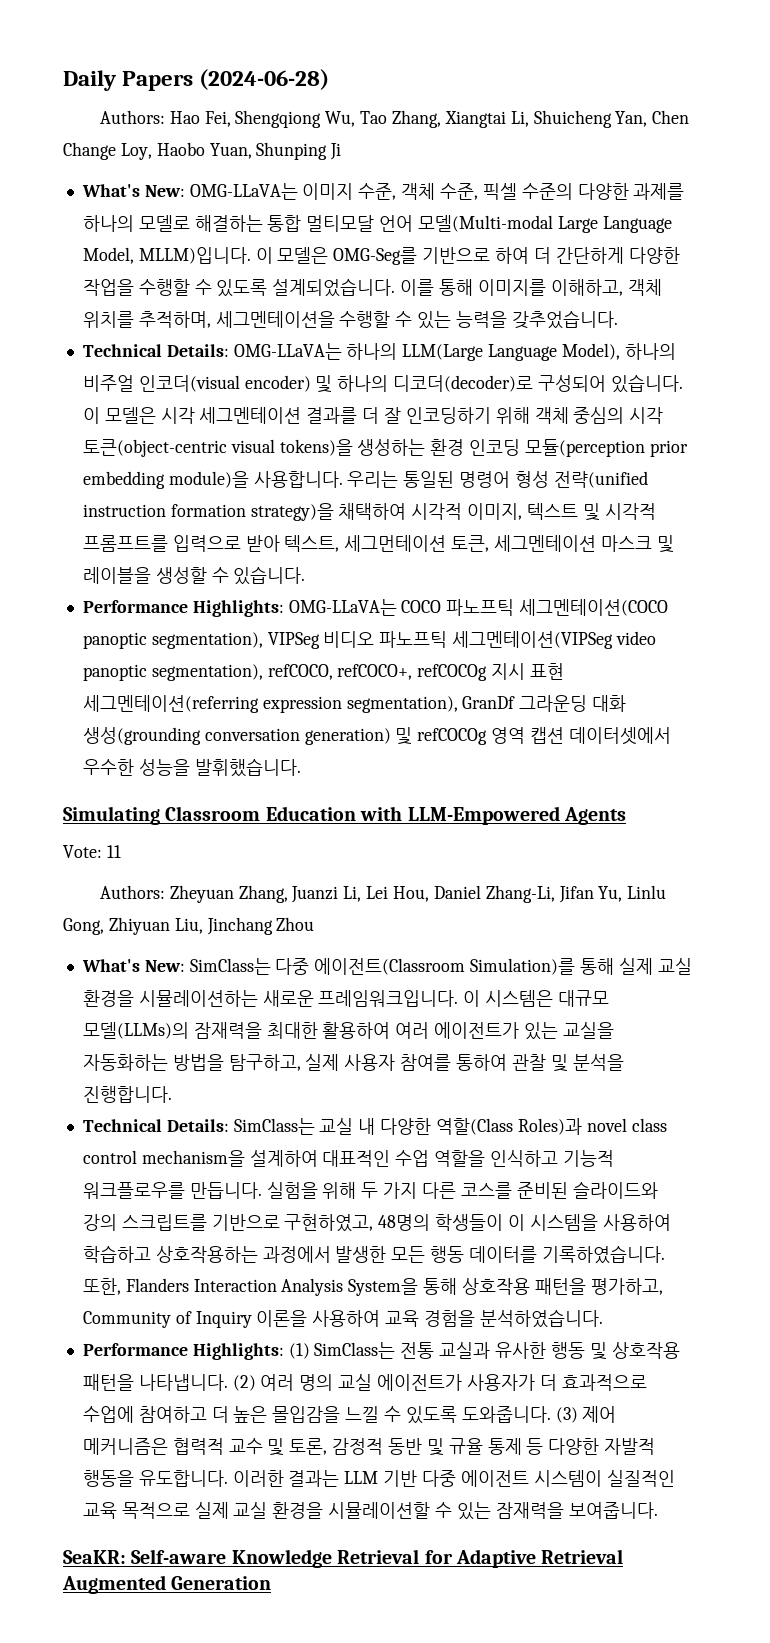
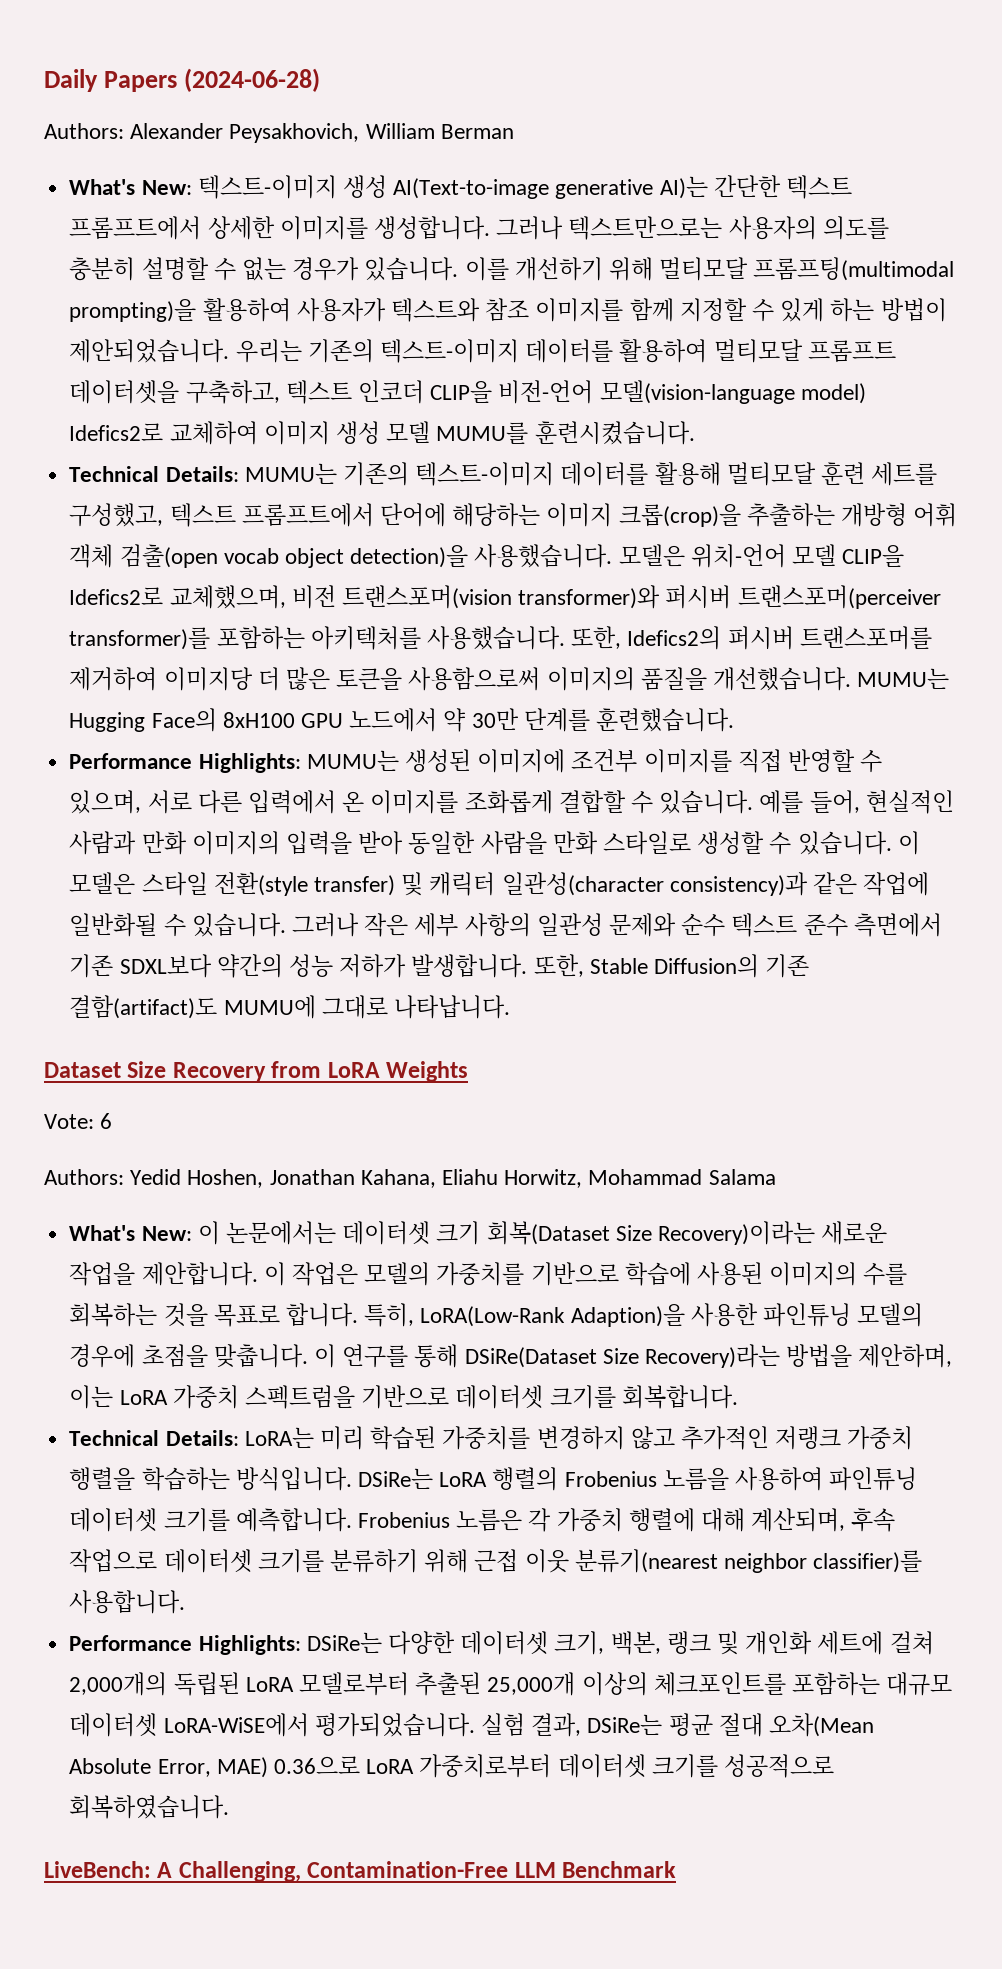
[169,110,690,128] [63,142,342,160] [81,183,685,200] [82,215,672,233] [82,247,680,265] [82,278,662,297] [82,310,618,329] [82,343,676,361] [82,374,683,393] [82,407,664,424] [82,439,688,457] [82,471,648,489] [82,503,656,521] [82,535,674,553] [82,566,306,585] [82,599,669,617] [82,631,656,649] [82,663,564,681] [82,695,627,713] [82,727,671,745] [82,758,301,777] [63,806,626,825] [63,845,121,858] [99,885,667,903] [63,917,315,935] [81,958,692,975] [82,990,609,1007] [82,1022,614,1040] [82,1054,624,1072] [82,1086,172,1103] [82,1118,667,1135] [82,1150,614,1167] [82,1181,658,1199] [82,1214,671,1232] [82,1245,665,1264] [82,1278,663,1296] [82,1309,603,1328] [82,1342,680,1360] [82,1374,647,1391] [82,1406,617,1424] [82,1438,656,1456] [82,1470,675,1487] [82,1502,658,1520] [63,1549,624,1568] [62,1575,272,1594] Hao Fei, Shengqiong Wu, Tao Zhang, Xiangtai Li, Shuicheng Yan, Chen Change Loy, Haobo Yuan, Shunping Ji // What's New: OMG-LLaVA는 이미지 수준, 객체 수준, 픽셀 수준의 다양한 과제를 하나의 모델로 해결하는 통합 멀티모달 언어 모델(Multi-modal Large Language Model, MLLM)입니다. 이 모델은 OMG-Seg를 기반으로 하여 더 간단하게 다양한 작업을 수행할 수 있도록 설계되었습니다. 이를 통해 이미지를 이해하고, 객체 위치를 추적하며, 세그멘테이션을 수행할 수 있는 능력을 갖추었습니다. // Technical Details: OMG-LLaVA는 하나의 LLM(Large Language Model), 하나의 비주얼 인코더(visual encoder) 및 하나의 디코더(decoder)로 구성되어 있습니다. 이 모델은 시각 세그멘테이션 결과를 더 잘 인코딩하기 위해 객체 중심의 시각 토큰(object-centric visual tokens)을 생성하는 환경 인코딩 모듈(perception prior embedding module)을 사용합니다. 우리는 통일된 명령어 형성 전략(unified instruction formation strategy)을 채택하여 시각적 이미지, 텍스트 및 시각적 프롬프트를 입력으로 받아 텍스트, 세그먼테이션 토큰, 세그멘테이션 마스크 및 레이블을 생성할 수 있습니다. // Performance Highlights: OMG-LLaVA는 COCO 파노프틱 세그멘테이션(COCO panoptic segmentation), VIPSeg 비디오 파노프틱 세그멘테이션(VIPSeg video panoptic segmentation), refCOCO, refCOCO+, refCOCOg 지시 표현 세그멘테이션(referring expression segmentation), GranDf 그라운딩 대화 생성(grounding conversation generation) 및 refCOCOg 영역 캡션 데이터셋에서 우수한 성능을 발휘했습니다. // Simulating Classroom Education with LLM-Empowered Agents // Vote: 11 // Authors: Zheyuan Zhang, Juanzi Li, Lei Hou, Daniel Zhang-Li, Jifan Yu, Linlu Gong, Zhiyuan Liu, Jinchang Zhou // What's New: SimClass는 다중 에이전트(Classroom Simulation)를 통해 실제 교실 환경을 시뮬레이션하는 새로운 프레임워크입니다. 이 시스템은 대규모 모델(LLMs)의 잠재력을 최대한 활용하여 여러 에이전트가 있는 교실을 자동화하는 방법을 탐구하고, 실제 사용자 참여를 통하여 관찰 및 분석을 진행합니다. // Technical Details: SimClass는 교실 내 다양한 역할(Class Roles)과 novel class control mechanism을 설계하여 대표적인 수업 역할을 인식하고 기능적 워크플로우를 만듭니다. 실험을 위해 두 가지 다른 코스를 준비된 슬라이드와 강의 스크립트를 기반으로 구현하였고, 48명의 학생들이 이 시스템을 사용하여 학습하고 상호작용하는 과정에서 발생한 모든 행동 데이터를 기록하였습니다. 또한, Flanders Interaction Analysis System을 통해 상호작용 패턴을 평가하고, Community of Inquiry 이론을 사용하여 교육 경험을 분석하였습니다. // Performance Highlights: (1) SimClass는 전통 교실과 유사한 행동 및 상호작용 패턴을 나타냅니다. (2) 여러 명의 교실 에이전트가 사용자가 더 효과적으로 수업에 참여하고 더 높은 몰입감을 느낄 수 있도록 도와줍니다. (3) 제어 메커니즘은 협력적 교수 및 토론, 감정적 동반 및 규율 통제 등 다양한 자발적 행동을 유도합니다. 이러한 결과는 LLM 기반 다중 에이전트 시스템이 실질적인 교육 목적으로 실제 교실 환경을 시뮬레이션할 수 있는 잠재력을 보여줍니다. // SeaKR: Self-aware Knowledge Retrieval for Adaptive Retrieval Augmented Generation -> [130,123,514,143] [69,175,852,199] [69,216,889,240] [69,257,955,281] [69,298,947,322] [69,339,896,363] [69,380,866,404] [69,421,695,445] [69,462,938,486] [69,503,958,527] [69,544,905,568] [69,585,941,609] [69,626,932,650] [69,667,950,691] [69,708,734,732] [69,749,883,773] [69,790,954,814] [69,831,920,855] [69,872,930,896] [69,913,942,937] [69,954,810,978] [69,995,510,1019] [44,1061,469,1082] [44,1113,113,1129] [44,1169,776,1188] [69,1221,888,1245] [69,1262,908,1286] [69,1303,924,1327] [69,1344,953,1368] [69,1385,738,1409] [69,1426,914,1450] [69,1467,918,1491] [69,1508,896,1532] [69,1549,923,1573] [69,1590,186,1614] [69,1631,934,1655] [69,1672,953,1696] [69,1713,874,1737] [69,1754,834,1778] [69,1795,230,1819] [44,1861,677,1882] Alexander Peysakhovich, William Berman // What's New: 텍스트-이미지 생성 AI(Text-to-image generative AI)는 간단한 텍스트 프롬프트에서 상세한 이미지를 생성합니다. 그러나 텍스트만으로는 사용자의 의도를 충분히 설명할 수 없는 경우가 있습니다. 이를 개선하기 위해 멀티모달 프롬프팅(multimodal prompting)을 활용하여 사용자가 텍스트와 참조 이미지를 함께 지정할 수 있게 하는 방법이 제안되었습니다. 우리는 기존의 텍스트-이미지 데이터를 활용하여 멀티모달 프롬프트 데이터셋을 구축하고, 텍스트 인코더 CLIP을 비전-언어 모델(vision-language model) Idefics2로 교체하여 이미지 생성 모델 MUMU를 훈련시켰습니다. // Technical Details: MUMU는 기존의 텍스트-이미지 데이터를 활용해 멀티모달 훈련 세트를 구성했고, 텍스트 프롬프트에서 단어에 해당하는 이미지 크롭(crop)을 추출하는 개방형 어휘 객체 검출(open vocab object detection)을 사용했습니다. 모델은 위치-언어 모델 CLIP을 Idefics2로 교체했으며, 비전 트랜스포머(vision transformer)와 퍼시버 트랜스포머(perceiver transformer)를 포함하는 아키텍처를 사용했습니다. 또한, Idefics2의 퍼시버 트랜스포머를 제거하여 이미지당 더 많은 토큰을 사용함으로써 이미지의 품질을 개선했습니다. MUMU는 Hugging Face의 8xH100 GPU 노드에서 약 30만 단계를 훈련했습니다. // Performance Highlights: MUMU는 생성된 이미지에 조건부 이미지를 직접 반영할 수 있으며, 서로 다른 입력에서 온 이미지를 조화롭게 결합할 수 있습니다. 예를 들어, 현실적인 사람과 만화 이미지의 입력을 받아 동일한 사람을 만화 스타일로 생성할 수 있습니다. 이 모델은 스타일 전환(style transfer) 및 캐릭터 일관성(character consistency)과 같은 작업에 일반화될 수 있습니다. 그러나 작은 세부 사항의 일관성 문제와 순수 텍스트 준수 측면에서 기존 SDXL보다 약간의 성능 저하가 발생합니다. 또한, Stable Diffusion의 기존 결함(artifact)도 MUMU에 그대로 나타납니다. // Dataset Size Recovery from LoRA Weights // Vote: 6 // Authors: Yedid Hoshen, Jonathan Kahana, Eliahu Horwitz, Mohammad Salama // What's New: 이 논문에서는 데이터셋 크기 회복(Dataset Size Recovery)이라는 새로운 작업을 제안합니다. 이 작업은 모델의 가중치를 기반으로 학습에 사용된 이미지의 수를 회복하는 것을 목표로 합니다. 특히, LoRA(Low-Rank Adaption)을 사용한 파인튜닝 모델의 경우에 초점을 맞춥니다. 이 연구를 통해 DSiRe(Dataset Size Recovery)라는 방법을 제안하며, 이는 LoRA 가중치 스펙트럼을 기반으로 데이터셋 크기를 회복합니다. // Technical Details: LoRA는 미리 학습된 가중치를 변경하지 않고 추가적인 저랭크 가중치 행렬을 학습하는 방식입니다. DSiRe는 LoRA 행렬의 Frobenius 노름을 사용하여 파인튜닝 데이터셋 크기를 예측합니다. Frobenius 노름은 각 가중치 행렬에 대해 계산되며, 후속 작업으로 데이터셋 크기를 분류하기 위해 근접 이웃 분류기(nearest neighbor classifier)를 사용합니다. // Performance Highlights: DSiRe는 다양한 데이터셋 크기, 백본, 랭크 및 개인화 세트에 걸쳐 2,000개의 독립된 LoRA 모델로부터 추출된 25,000개 이상의 체크포인트를 포함하는 대규모 데이터셋 LoRA-WiSE에서 평가되었습니다. 실험 결과, DSiRe는 평균 절대 오차(Mean Absolute Error, MAE) 0.36으로 LoRA 가중치로부터 데이터셋 크기를 성공적으로 회복하였습니다. // LiveBench: A Challenging, Contamination-Free LLM Benchmark

